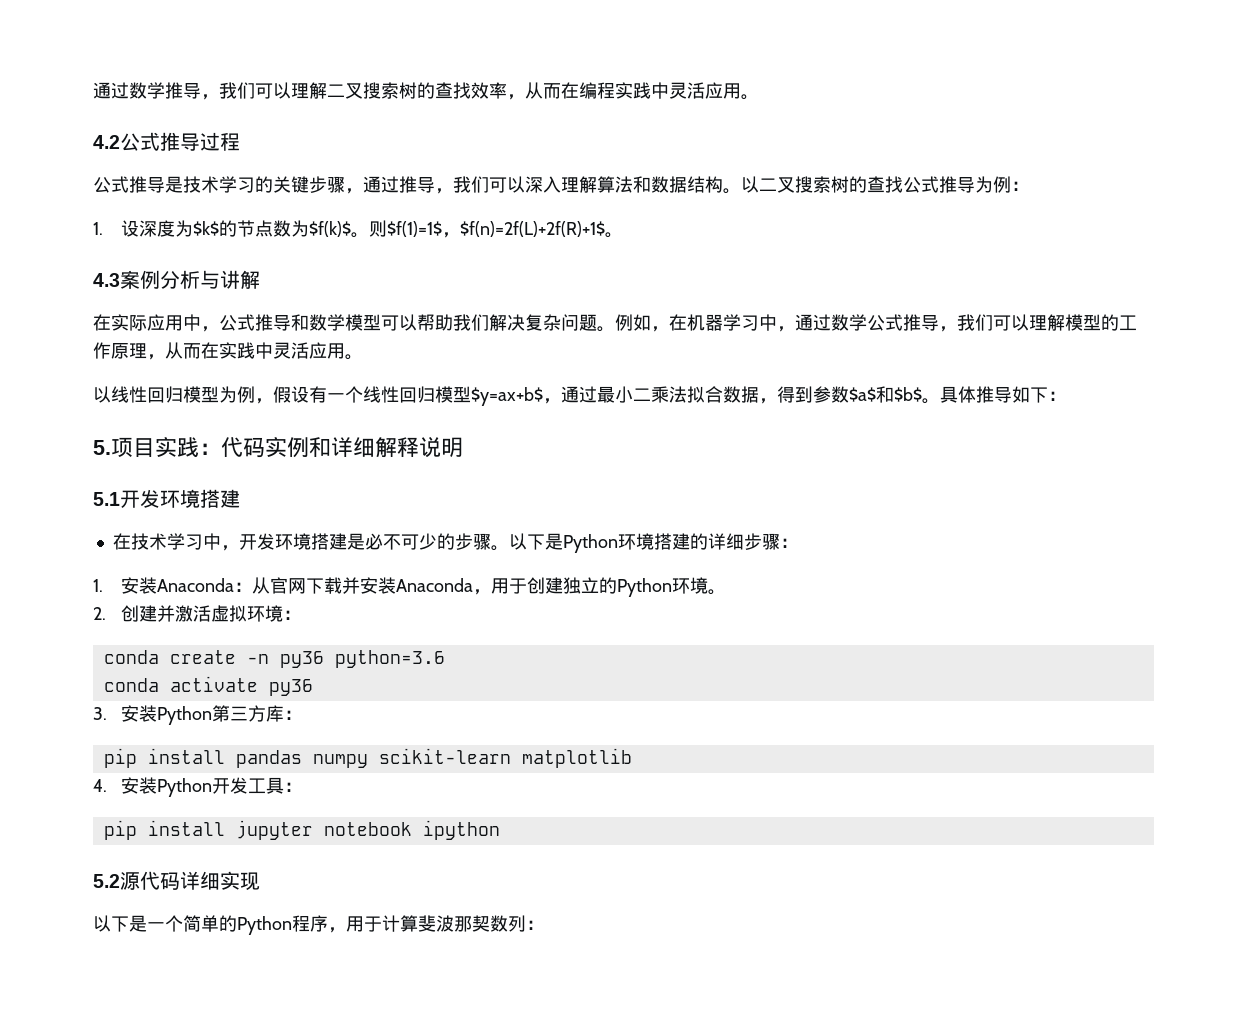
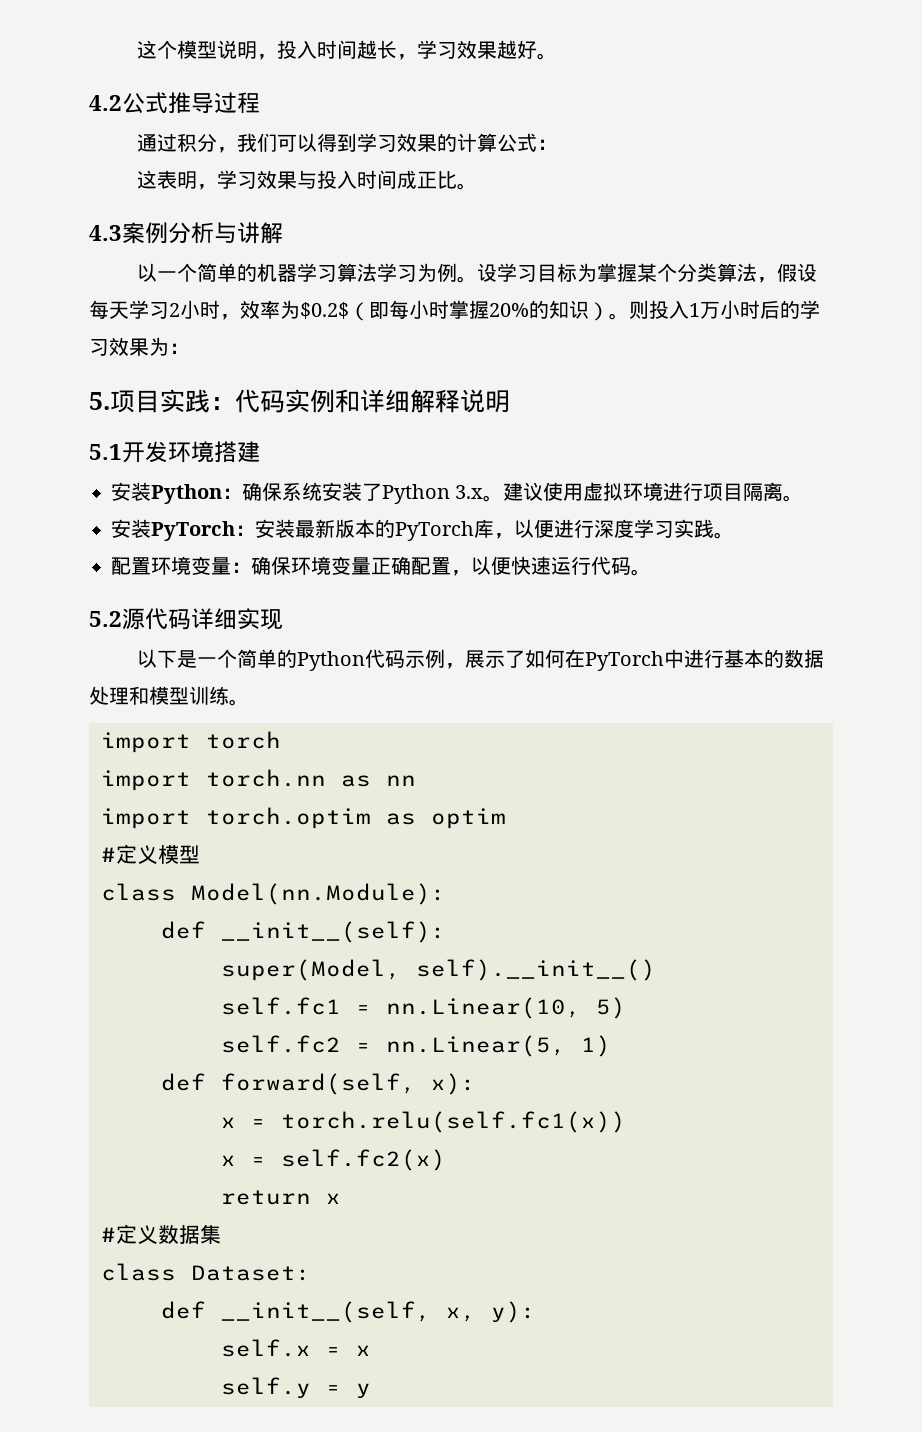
[93,82,741,100] 通过数学推导，我们可以理解二叉搜索树的查找效率，从而在编程实践中灵活应用 -> [137,40,538,60] 这个模型说明，投入时间越长，学习效果越好
[93,176,1029,194] [93,220,606,238] 公式推导是技术学习的关键步骤，通过推导，我们可以深入理解算法和数据结构。以二叉搜索树的查找公式推导为例： // 1.设深度为$k$的节点数为$f(k)$。则$f(1)=1$，$f(n)=2f(L)+2f(R)+1$ -> [137,133,558,153] [137,170,458,190] 通过积分，我们可以得到学习效果的计算公式： // 这表明，学习效果与投入时间成正比
[93,314,1137,332] [93,342,363,360] [93,386,1048,406] 在实际应用中，公式推导和数学模型可以帮助我们解决复杂问题。例如，在机器学习中，通过数学公式推导，我们可以理解模型的工作原理，从而在实践中灵活应用。 // 以线性回归模型为例，假设有一个线性回归模型$y=ax+b$，通过最小二乘法拟合数据，得到参数$a$和$b$。具体推导如下 -> [137,263,818,283] [89,300,820,321] [89,337,169,356] 以一个简单的机器学习算法学习为例。设学习目标为掌握某个分类算法，假设每天学习2小时，效率为$0.2$（即每小时掌握20%的知识）。则投入1万小时后的学习效果为
[112,533,798,553] [93,577,727,597] [93,605,302,622] [103,650,445,668] [103,676,313,696] [93,705,303,725] [103,748,632,768] [93,777,303,797] [103,820,500,840] 在技术学习中，开发环境搭建是必不可少的步骤。以下是Python环境搭建的详细步骤： // 1.安装Anaconda：从官网下载并安装Anaconda，用于创建独立的Python环境。 // 2.创建并激活虚拟环境： // conda create -n py36 python=3.6 // conda activate py36 // 3.安装Python第三方库： // pip install pandas numpy scikit-learn matplotlib // 4.安装Python开发工具： // pip install jupyter notebook ipython -> [111,482,804,504] [111,519,734,541] [111,556,651,576] 安装Python：确保系统安装了Python 3.x。建议使用虚拟环境进行项目隔离。 // 安装PyTorch：安装最新版本的PyTorch库，以便进行深度学习实践。 // 配置环境变量：确保环境变量正确配置，以便快速运行代码。
[292,915,544,933] 程序，用于计算斐波那契数列： -> [365,649,825,671] [89,686,249,706] [101,731,281,753] [101,769,416,791] [101,807,506,829] [101,844,200,864] [101,883,446,905] [161,921,446,943] [221,959,656,981] [221,997,626,1019] [221,1035,611,1057] [161,1073,476,1095] [221,1111,626,1133] [221,1149,446,1171] [221,1190,341,1205] [101,1224,221,1244] [101,1263,311,1281] [161,1301,536,1323] [221,1339,371,1357] [221,1377,371,1399] 代码示例，展示了如何在PyTorch中进行基本的数据处理和模型训练。 // import torch // import torch.nn as nn // import torch.optim as optim // #定义模型 // class Model(nn.Module): // def __init__(self): // super(Model, self).__init__() // self.fc1 = nn.Linear(10, 5) // self.fc2 = nn.Linear(5, 1) // def forward(self, x): // x = torch.relu(self.fc1(x)) // x = self.fc2(x) // return x // #定义数据集 // class Dataset: // def __init__(self, x, y): // self.x = x // self.y = y

